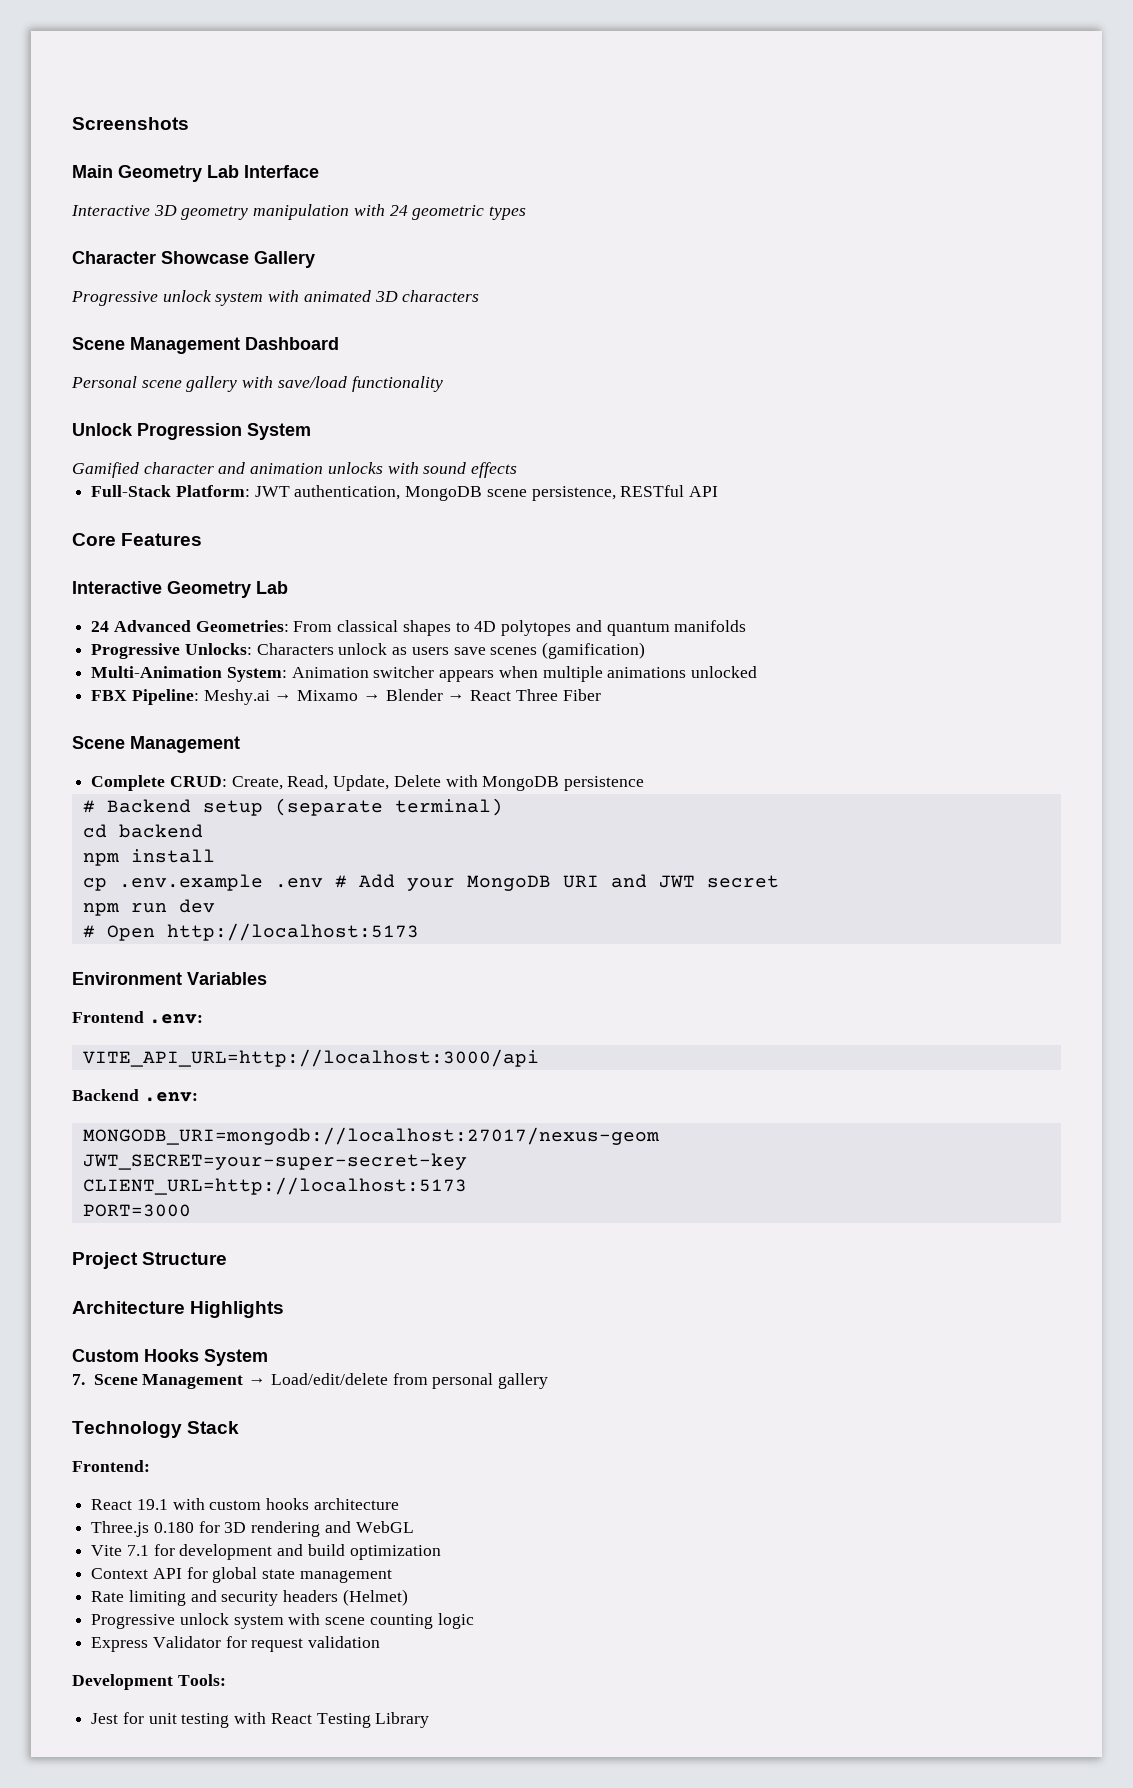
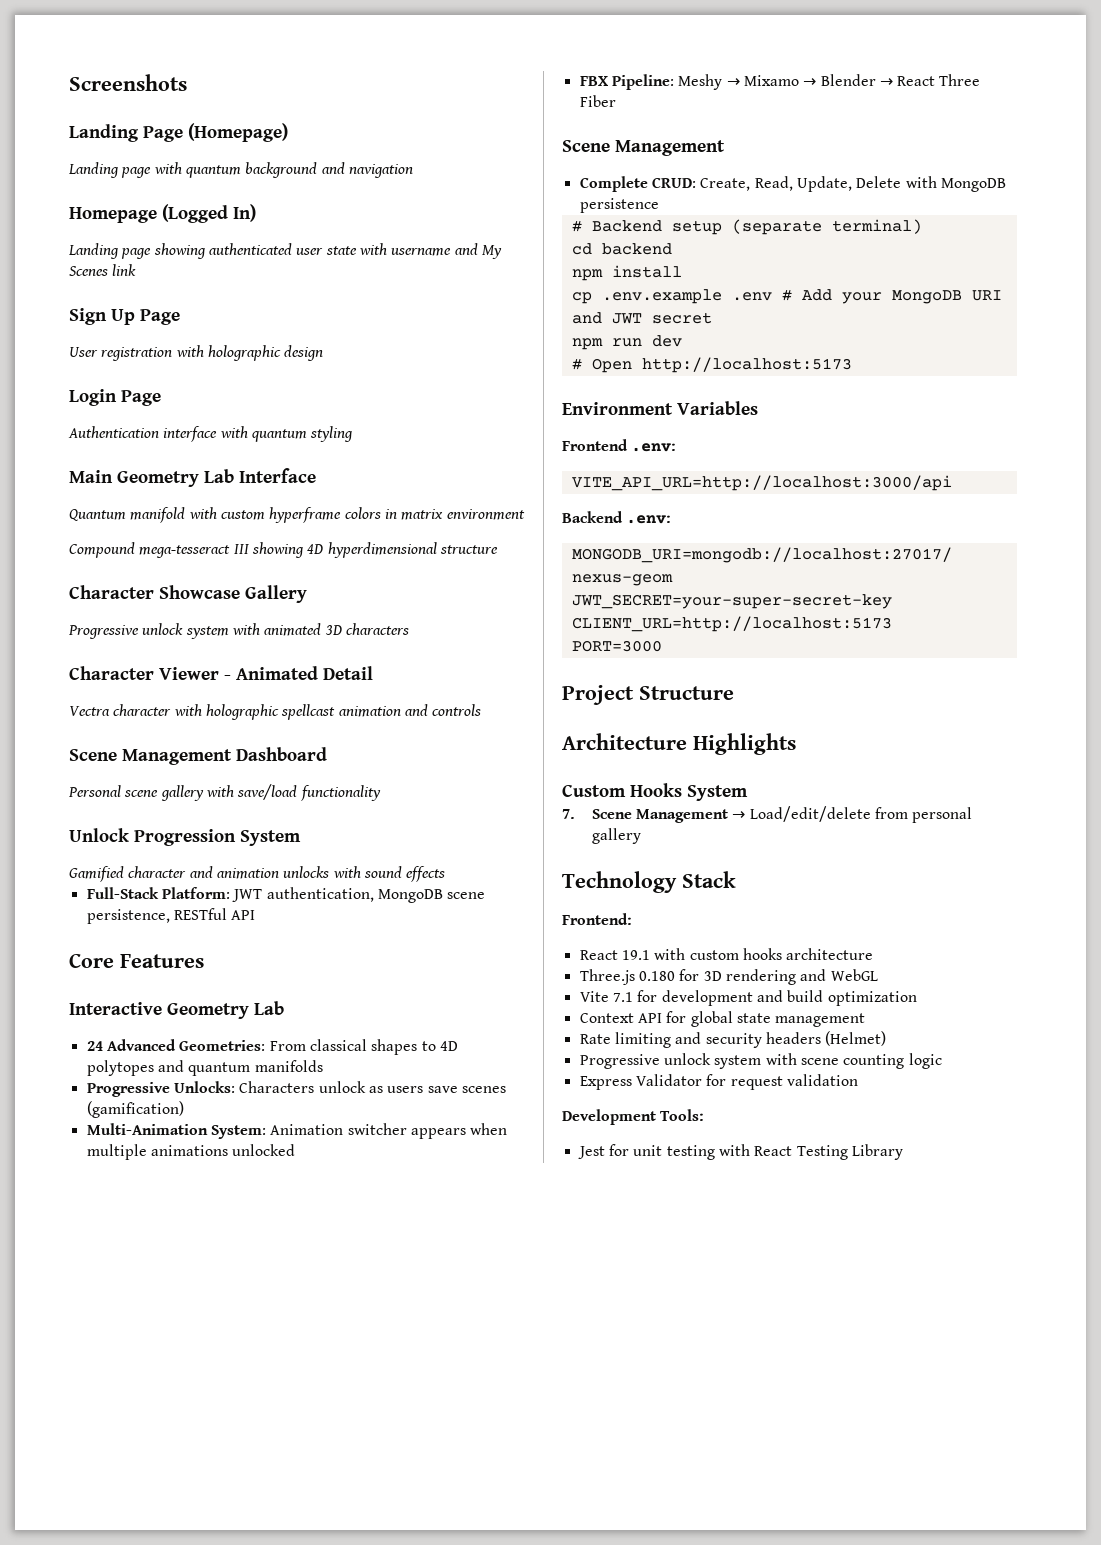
[72,165,319,182] [71,204,527,220] Main Geometry Lab Interface // Interactive 3D geometry manipulation with 24 geometric types -> [69,123,288,142] [68,162,413,178] [69,204,256,223] [68,243,502,259] [69,264,137,276] [69,308,180,325] [69,345,324,361] [69,389,161,406] [68,426,354,442] [69,468,316,487] [69,507,525,523] [69,542,498,558] Landing Page (Homepage) // Landing page with quantum background and navigation // Homepage (Logged In) // Landing page showing authenticated user state with username and My Scenes link // Sign Up Page // User registration with holographic design // Login Page // Authentication interface with quantum styling // Main Geometry Lab Interface // Quantum manifold with custom hyperframe colors in matrix environment // Compound mega-tesseract III showing 4D hyperdimensional structure
(480, 296) none -> [69,666,373,680] [69,704,482,720] // Character Viewer - Animated Detail // Vectra character with holographic spellcast animation and controls
[203,689,270,705] Meshy.ai -> [678,74,723,90] Meshy

